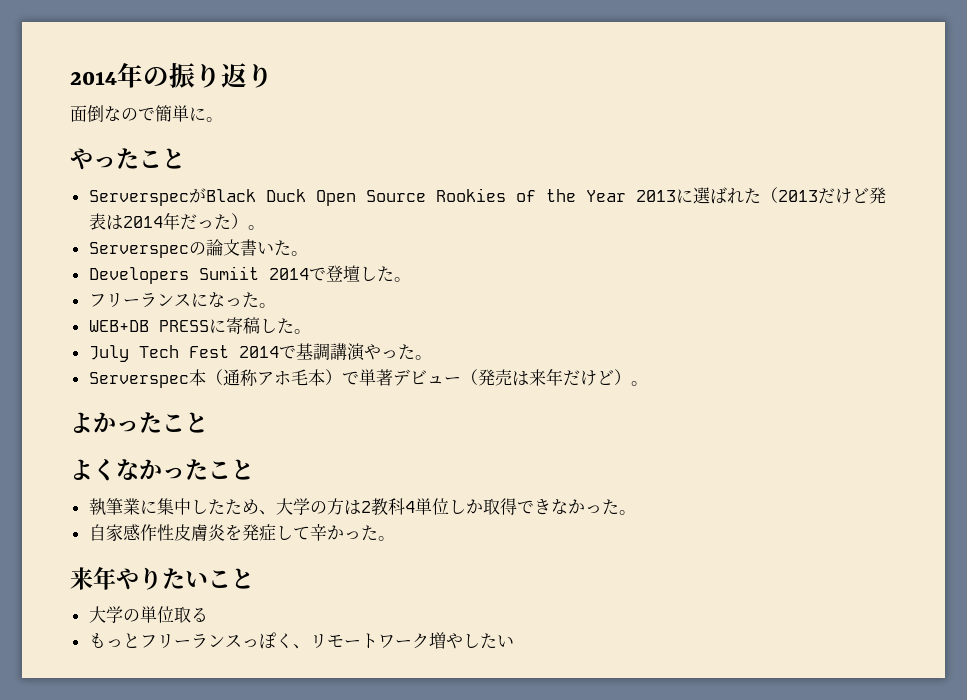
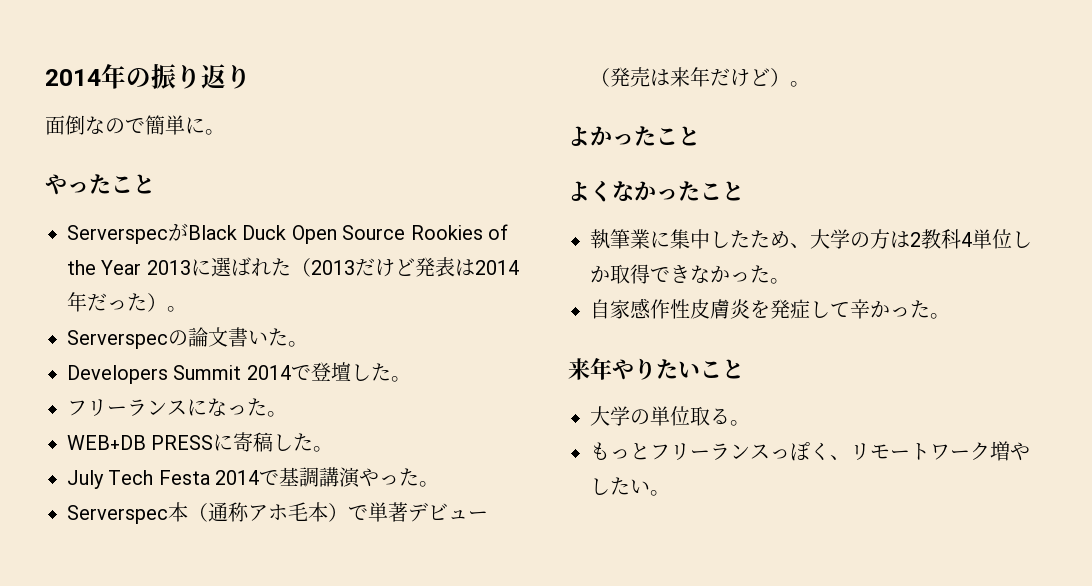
[198,266,259,280] Sumiit -> [173,365,242,380] Summit
[188,345,229,358] Fest -> [158,470,210,485] Festa
(208, 614) none -> [730,420,750,426] 。
(514, 641) none -> [650,490,670,496] 。

